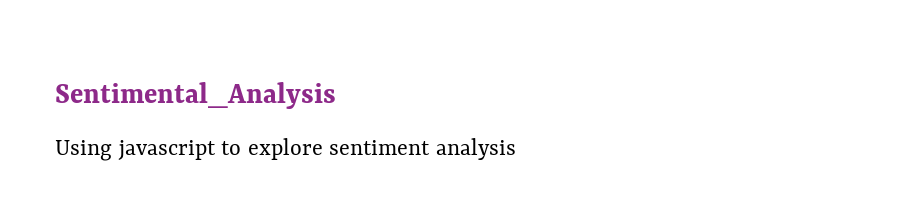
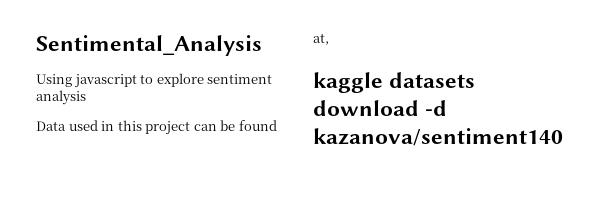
(517, 149) none -> [36,120,277,135] [313,33,329,45] [313,72,476,93] [313,100,448,116] [313,128,563,146] // Data used in this project can be found at, // kaggle datasets download -d kazanova/sentiment140

